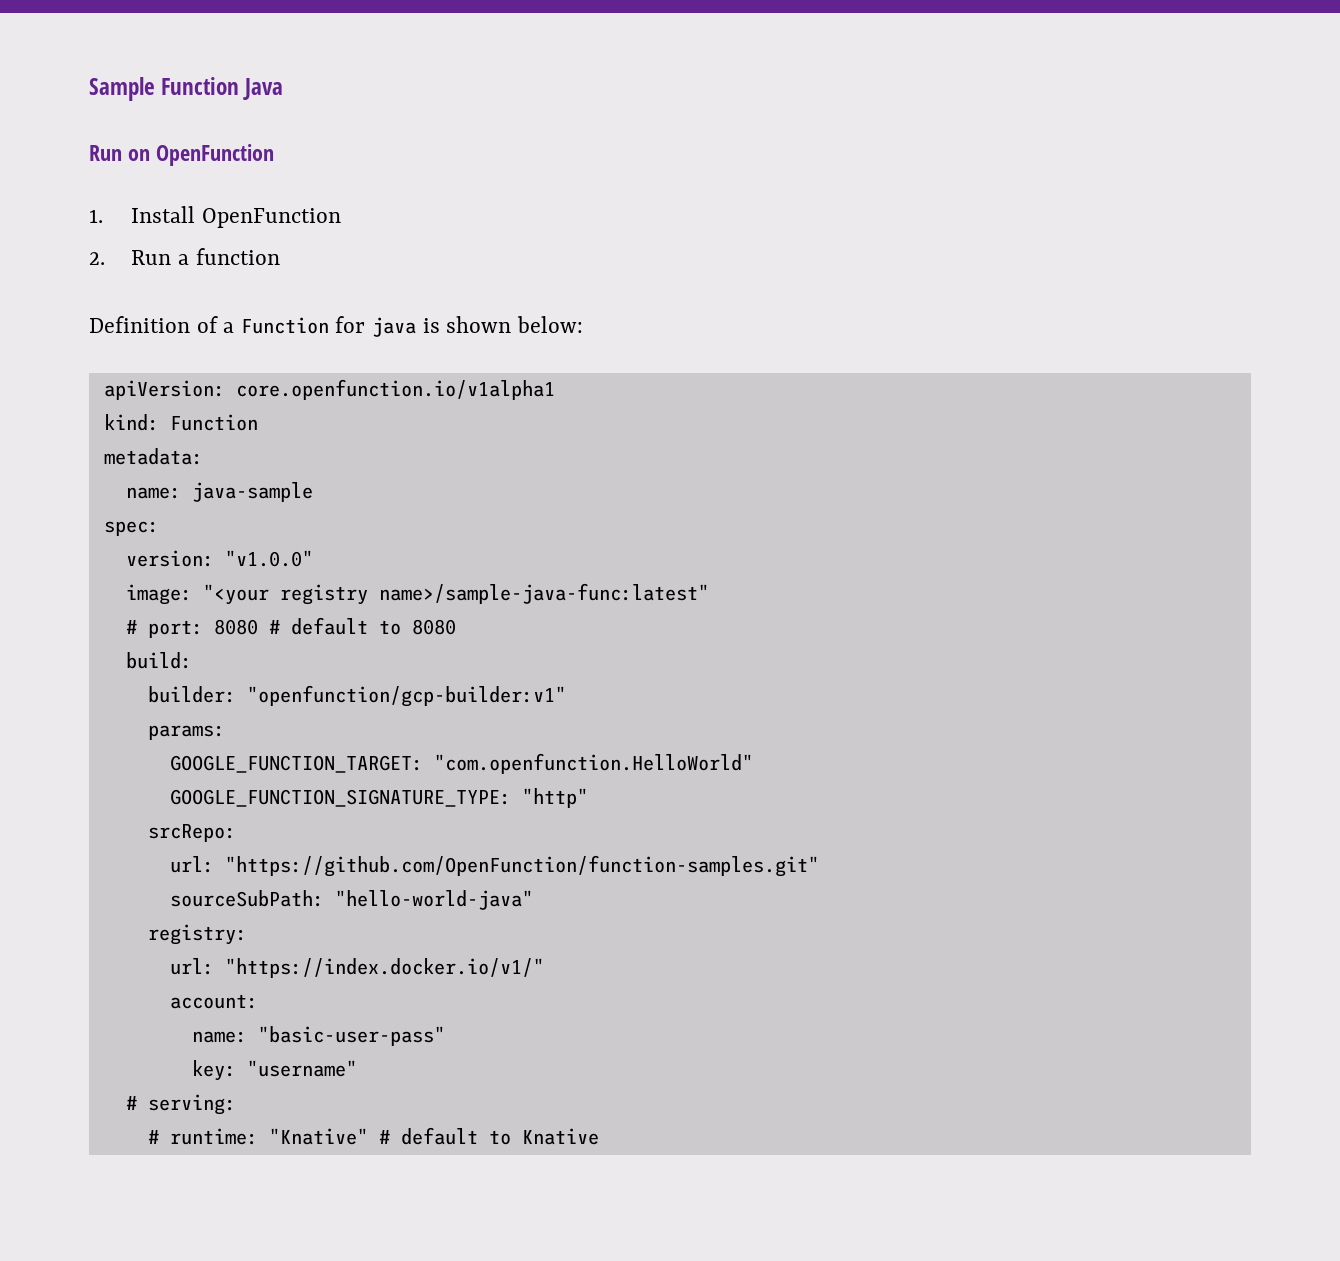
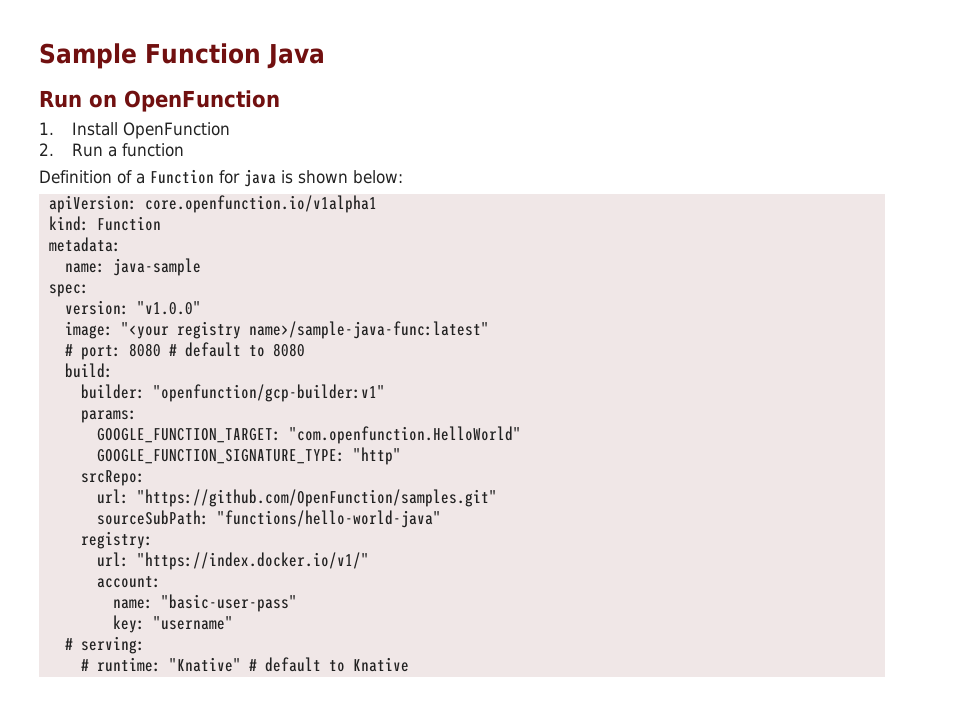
[224,855,819,877] "https://github.com/OpenFunction/function-samples.git" -> [136,489,497,507] "https://github.com/OpenFunction/samples.git"
[334,890,533,910] "hello-world-java" -> [216,510,441,528] "functions/hello-world-java"

